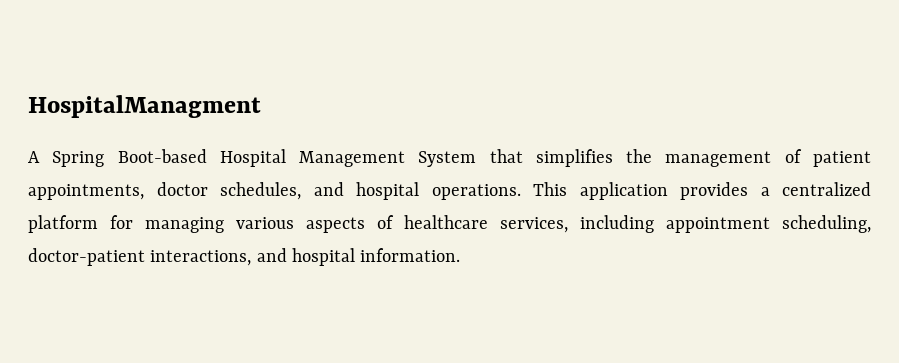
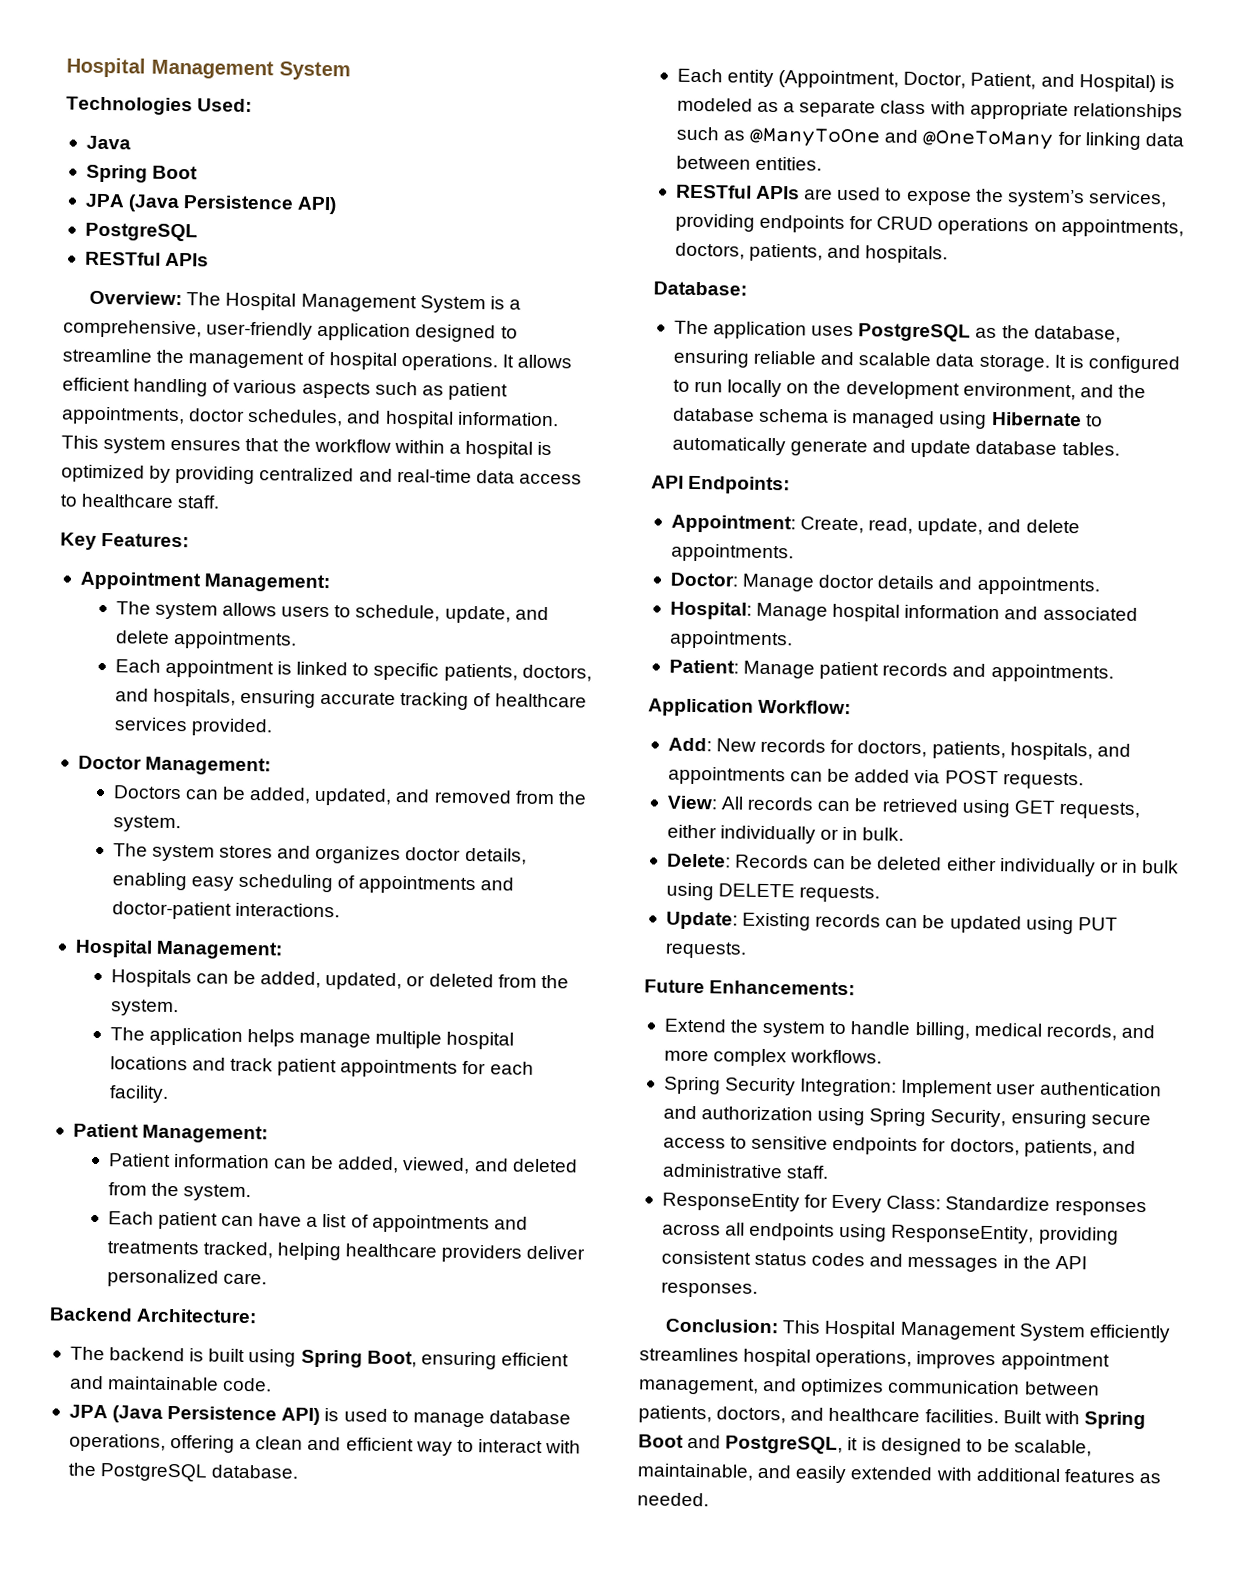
[28,95,261,118] [28,149,802,167] HospitalManagment // A Spring Boot-based Hospital Management System that simplifies the management of -> [66,57,351,81] [66,96,253,116] [85,135,131,150] [85,164,199,183] [84,193,338,215] [84,222,198,242] [84,251,210,267] [89,290,521,314] [63,319,518,343] [62,348,572,372] [62,377,444,399] Hospital Management System // Technologies Used: // Java // Spring Boot // JPA (Java Persistence API) // PostgreSQL // RESTful APIs // Overview: The Hospital Management System is a comprehensive, user-friendly application designed to streamline the management of hospital operations. It allows efficient handling of various aspects such as
[431,182,871,200] [28,215,871,233] [28,248,461,266] operations. This application provides a centralized platform for managing various aspects of healthcare services, including appointment scheduling, doctor-patient interactions, and hospital information. -> [456,411,559,427] [61,435,553,459] [61,464,582,485] [60,493,221,509] [60,532,190,550] [79,571,331,593] [115,601,549,624] [115,630,297,650] [114,659,592,682] [114,688,587,710] [113,717,273,737] [77,755,272,776] [112,785,587,806] [112,815,181,833] [112,843,527,865] [111,872,515,895] [111,901,340,920] [74,939,284,960] [110,969,569,991] [110,999,179,1017] [109,1027,515,1050] [109,1056,534,1078] [108,1085,169,1103] [72,1123,269,1144] [107,1153,578,1175] [107,1182,251,1202] [107,1211,528,1234] [106,1241,586,1263] [106,1269,267,1288] [49,1307,258,1324] [69,1346,569,1370] [68,1375,273,1392] [68,1404,571,1428] [68,1433,582,1456] [67,1462,299,1482] [676,68,1175,93] [676,97,1183,122] [675,126,1184,150] [675,155,823,171] [675,184,1167,208] [674,213,1184,238] [674,242,949,264] [653,281,747,296] [673,320,1121,343] [672,349,1180,374] [672,379,1146,401] [672,407,1103,429] [671,436,1120,458] [651,475,791,495] [670,514,1080,536] [670,543,794,563] [669,572,1100,596] [669,601,1138,622] [669,630,793,650] [668,659,1114,683] [648,698,852,717] [667,737,1131,761] [667,766,1084,790] [666,795,1140,819] [666,824,905,844] [666,853,1180,877] [665,882,881,903] [665,911,1118,935] [664,941,747,959] [644,979,856,996] [663,1018,1155,1041] [663,1048,883,1067] [663,1076,1162,1099] [662,1105,1151,1129] [662,1135,1136,1158] [661,1163,830,1179] [661,1192,1147,1217] [661,1222,1119,1245] [660,1250,1087,1273] [660,1281,758,1298] [665,1318,1170,1343] [639,1347,1110,1371] [638,1377,1100,1397] [638,1405,1146,1430] [638,1434,1093,1457] [637,1463,1161,1484] [637,1492,709,1507] information. This system ensures that the workflow within a hospital is optimized by providing centralized and real-time data access to healthcare staff. // Key Features: // Appointment Management: // The system allows users to schedule, update, and delete appointments. // Each appointment is linked to specific patients, doctors, and hospitals, ensuring accurate tracking of healthcare services provided. // Doctor Management: // Doctors can be added, updated, and removed from the system. // The system stores and organizes doctor details, enabling easy scheduling of appointments and doctor-patient interactions. // Hospital Management: // Hospitals can be added, updated, or deleted from the system. // The application helps manage multiple hospital locations and track patient appointments for each facility. // Patient Management: // Patient information can be added, viewed, and deleted from the system. // Each patient can have a list of appointments and treatments tracked, helping healthcare providers deliver personalized care. // Backend Architecture: // The backend is built using Spring Boot, ensuring efficient and maintainable code. // JPA (Java Persistence API) is used to manage database operations, offering a clean and efficient way to interact with the PostgreSQL database. // Each entity (Appointment, Doctor, Patient, and Hospital) is modeled as a separate class with appropriate relationships such as @ManyToOne and @OneToMany for linking data between entities. // RESTful APIs are used to expose the system’s services, providing endpoints for CRUD operations on appointments, doctors, patients, and hospitals. // Database: // The application uses PostgreSQL as the database, ensuring reliable and scalable data storage. It is configured to run locally on the development environment, and the database schema is managed using Hibernate to automatically generate and update database tables. // API Endpoints: // Appointment: Create, read, update, and delete appointments. // Doctor: Manage doctor details and appointments. // Hospital: Manage hospital information and associated appointments. // Patient: Manage patient records and appointments. // Application Workflow: // Add: New records for doctors, patients, hospitals, and appointments can be added via POST requests. // View: All records can be retrieved using GET requests, either individually or in bulk. // Delete: Records can be deleted either individually or in bulk using DELETE requests. // Update: Existing records can be updated using PUT requests. // Future Enhancements: // Extend the system to handle billing, medical records, and more complex workflows. // Spring Security Integration: Implement user authentication and authorization using Spring Security, ensuring secure access to sensitive endpoints for doctors, patients, and administrative staff. // ResponseEntity for Every Class: Standardize responses across all endpoints using ResponseEntity, providing consistent status codes and messages in the API responses. // Conclusion: This Hospital Management System efficiently streamlines hospital operations, improves appointment management, and optimizes communication between patients, doctors, and healthcare facilities. Built with Spring Boot and PostgreSQL, it is designed to be scalable, maintainable, and easily extended with additional features as needed.

